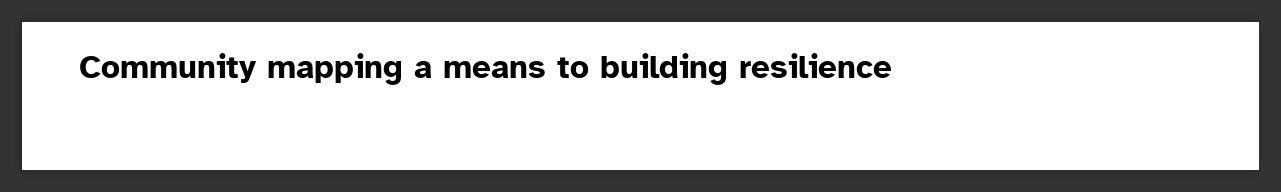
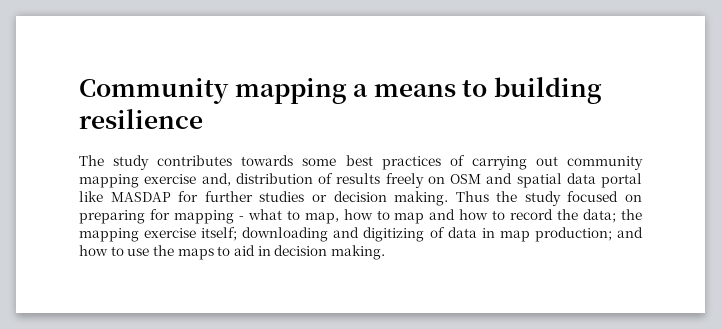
(892, 65) none -> [79,155,644,170] [79,173,642,188] [79,191,642,206] [79,209,642,224] [79,227,643,242] [79,245,385,260] // The study contributes towards some best practices of carrying out community mapping exercise and, distribution of results freely on OSM and spatial data portal like MASDAP for further studies or decision making. Thus the study focused on preparing for mapping - what to map, how to map and how to record the data; the mapping exercise itself; downloading and digitizing of data in map production; and how to use the maps to aid in decision making.

